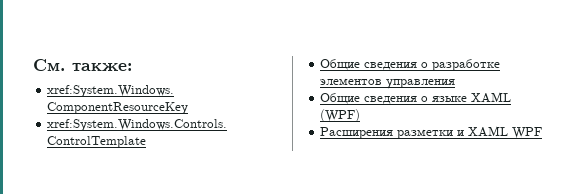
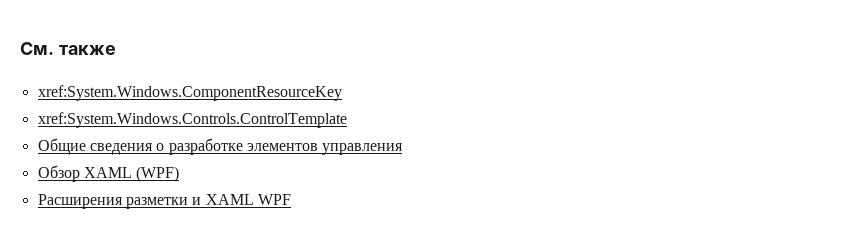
[72,63,132,71] также: -> [58,45,116,55] также
[320,93,468,104] Общие сведения о языке -> [37,165,80,182] Обзор

